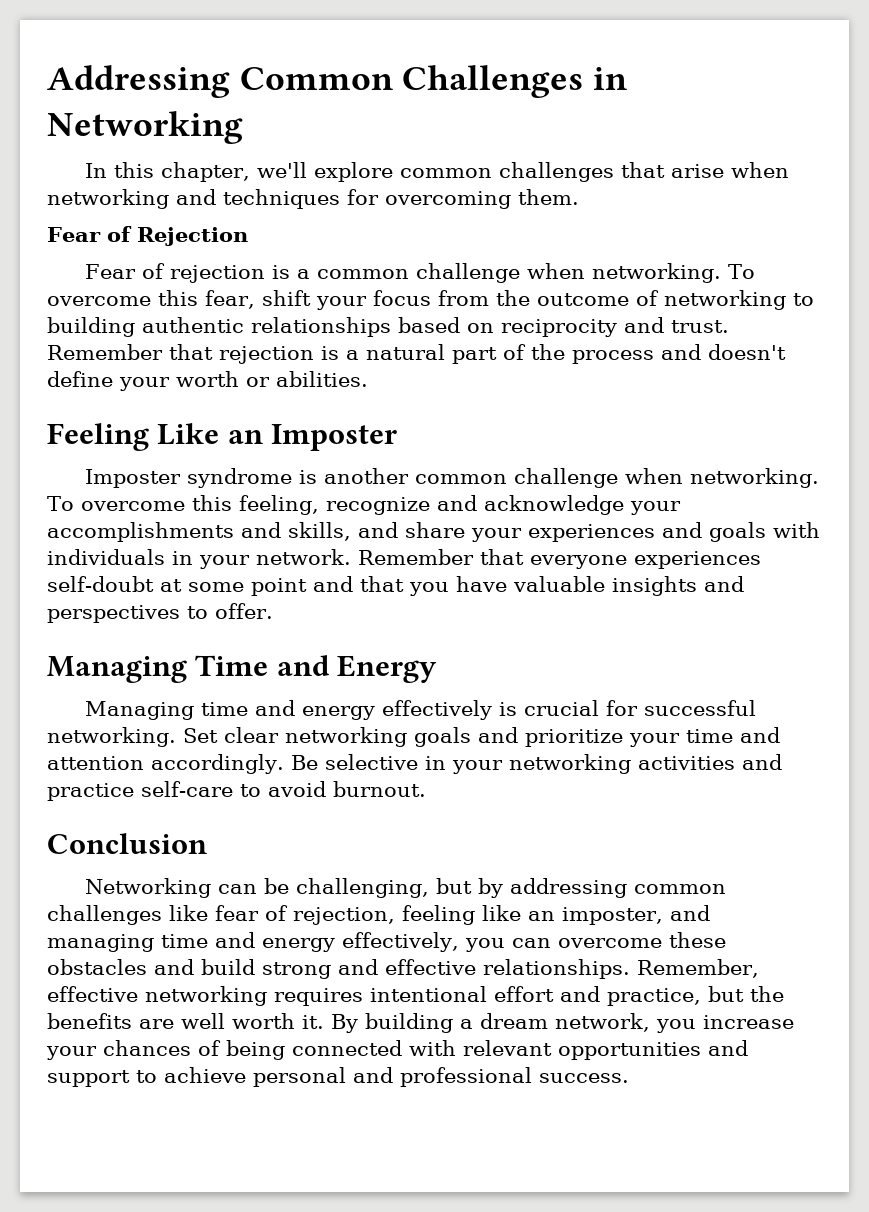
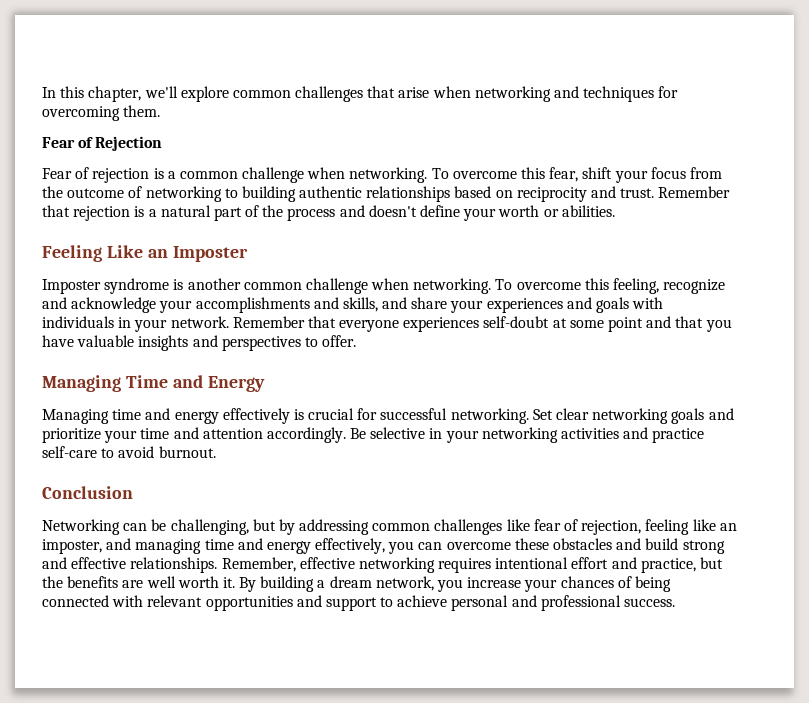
[47,65,628,98] [47,111,243,144] Addressing Common Challenges in Networking // -> (42, 92) none

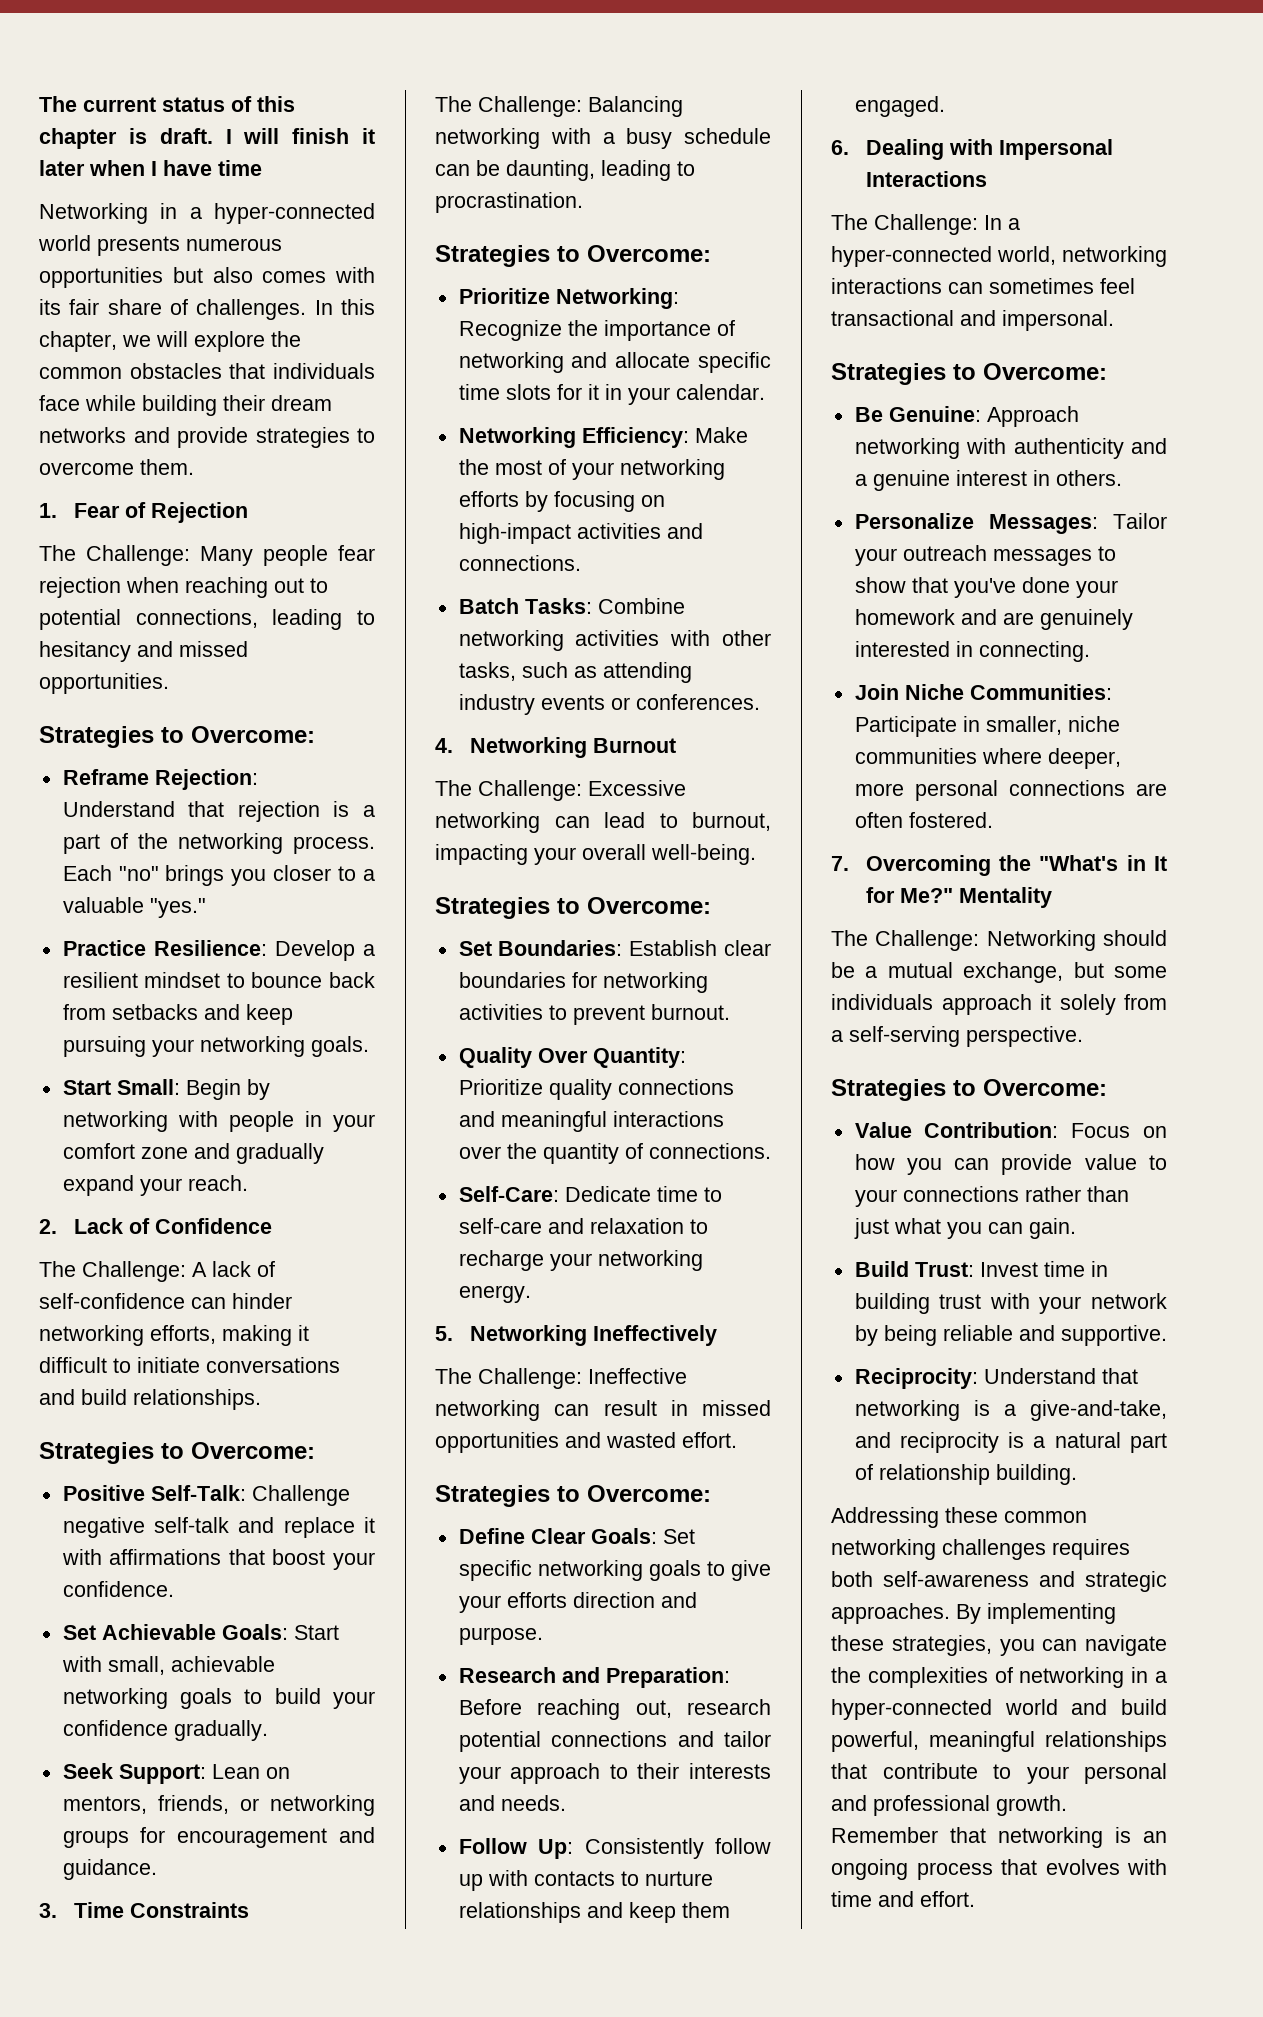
[42,86,679,102] [42,106,120,121] In this chapter, we'll explore common challenges that arise when networking and techniques for overcoming -> [39,96,295,112] [39,128,375,149] [39,160,262,176] [39,203,375,224] [38,235,282,256] [39,267,375,288] [39,299,375,320] [39,331,301,352] [39,363,375,379] [39,395,332,416] [39,427,375,448] [39,462,134,475] The current status of this chapter is draft. I will finish it later when I have time // Networking in a hyper-connected world presents numerous opportunities but also comes with its fair share of challenges. In this chapter, we will explore the common obstacles that individuals face while building their dream networks and provide strategies to overcome
(161, 111) none -> [39,503,57,518] 1.
[42,167,722,183] [42,186,731,202] [42,205,131,221] Fear of rejection is a common challenge when networking. To overcome this fear, shift your focus from the outcome of networking to building authentic relationships based on reciprocity and trust. Remember that rejection -> [39,545,375,566] [39,577,328,598] [39,609,376,630] [39,641,248,662] [39,673,169,694] [39,726,315,748] [62,769,258,790] [62,801,375,822] [62,833,375,854] [62,865,375,886] [62,897,206,918] [62,940,375,961] [62,972,375,988] [62,1004,293,1025] [62,1036,369,1057] [62,1079,270,1100] [62,1111,375,1132] [62,1143,324,1164] [62,1175,248,1196] [39,1218,272,1234] [39,1261,275,1282] [39,1293,292,1309] [39,1325,309,1346] [39,1357,340,1373] [39,1389,261,1410] [39,1442,315,1464] [62,1485,350,1506] [62,1517,375,1538] [61,1549,375,1570] [62,1581,174,1597] [62,1624,339,1640] [61,1656,275,1675] [62,1688,375,1709] [62,1720,268,1741] [62,1763,290,1784] [62,1795,375,1816] [62,1827,376,1848] [62,1859,157,1880] [39,1902,249,1918] [435,96,683,117] [435,128,771,149] [435,160,695,181] [435,192,583,213] [435,245,711,267] [458,288,679,309] [458,320,735,341] [458,352,771,373] [458,384,765,405] [458,427,748,448] [458,459,725,480] [458,491,665,512] [458,523,703,544] [458,555,581,571] [458,598,685,614] [458,630,771,651] [458,662,692,683] [458,694,760,715] [435,737,676,758] [435,780,686,801] [435,812,771,833] [435,844,756,865] [435,897,711,919] [458,940,771,956] [458,972,708,993] [458,1004,730,1025] [458,1047,686,1068] [458,1079,734,1100] [458,1111,724,1132] [458,1143,771,1164] [458,1186,722,1202] [458,1218,708,1234] [458,1250,703,1271] [458,1285,531,1303] [435,1325,717,1346] [435,1368,687,1389] [435,1400,771,1421] [435,1432,737,1453] [435,1485,711,1507] [458,1528,695,1544] [458,1560,771,1581] [458,1592,697,1613] [458,1627,543,1645] [458,1667,730,1688] [458,1699,771,1720] [458,1731,771,1752] [458,1763,771,1784] [458,1795,566,1811] [458,1838,771,1859] [458,1870,713,1891] [458,1902,730,1923] [854,96,945,117] [831,139,1113,160] [865,171,987,187] [831,214,1020,235] [831,246,1167,267] [831,278,1135,294] [831,310,1114,331] [831,363,1107,385] [854,406,1079,427] [854,438,1167,459] [854,470,1122,491] [854,513,1167,534] [854,545,1116,566] [854,577,1118,598] [854,609,1133,630] [854,641,1090,662] [854,684,1112,700] [854,716,1120,737] [854,748,1121,769] [854,780,1167,801] [854,812,993,828] [831,855,1167,876] [865,887,1052,908] [831,930,1167,951] [831,962,1167,983] [831,994,1167,1015] [831,1026,1083,1047] [831,1079,1107,1101] [854,1122,1167,1138] [854,1154,1167,1175] [854,1186,1129,1207] [853,1218,1076,1239] [854,1261,1108,1277] [854,1293,1167,1314] [854,1325,1167,1346] [854,1368,1138,1389] [854,1400,1167,1421] [854,1432,999,1453] The Challenge: Many people fear rejection when reaching out to potential connections, leading to hesitancy and missed opportunities. // Strategies to Overcome: // Reframe Rejection: Understand that rejection is a part of the networking process. Each "no" brings you closer to a valuable "yes." // Practice Resilience: Develop a resilient mindset to bounce back from setbacks and keep pursuing your networking goals. // Start Small: Begin by networking with people in your comfort zone and gradually expand your reach. // 2. Lack of Confidence // The Challenge: A lack of self-confidence can hinder networking efforts, making it difficult to initiate conversations and build relationships. // Strategies to Overcome: // Positive Self-Talk: Challenge negative self-talk and replace it with affirmations that boost your confidence. // Set Achievable Goals: Start with small, achievable networking goals to build your confidence gradually. // Seek Support: Lean on mentors, friends, or networking groups for encouragement and guidance. // 3. Time Constraints // The Challenge: Balancing networking with a busy schedule can be daunting, leading to procrastination. // Strategies to Overcome: // Prioritize Networking: Recognize the importance of networking and allocate specific time slots for it in your calendar. // Networking Efficiency: Make the most of your networking efforts by focusing on high-impact activities and connections. // Batch Tasks: Combine networking activities with other tasks, such as attending industry events or conferences. // 4. Networking Burnout // The Challenge: Excessive networking can lead to burnout, impacting your overall well-being. // Strategies to Overcome: // Set Boundaries: Establish clear boundaries for networking activities to prevent burnout. // Quality Over Quantity: Prioritize quality connections and meaningful interactions over the quantity of connections. // Self-Care: Dedicate time to self-care and relaxation to recharge your networking energy. // 5. Networking Ineffectively // The Challenge: Ineffective networking can result in missed opportunities and wasted effort. // Strategies to Overcome: // Define Clear Goals: Set specific networking goals to give your efforts direction and purpose. // Research and Preparation: Before reaching out, research potential connections and tailor your approach to their interests and needs. // Follow Up: Consistently follow up with contacts to nurture relationships and keep them engaged. // 6. Dealing with Impersonal Interactions // The Challenge: In a hyper-connected world, networking interactions can sometimes feel transactional and impersonal. // Strategies to Overcome: // Be Genuine: Approach networking with authenticity and a genuine interest in others. // Personalize Messages: Tailor your outreach messages to show that you've done your homework and are genuinely interested in connecting. // Join Niche Communities: Participate in smaller, niche communities where deeper, more personal connections are often fostered. // 7. Overcoming the "What's in It for Me?" Mentality // The Challenge: Networking should be a mutual exchange, but some individuals approach it solely from a self-serving perspective. // Strategies to Overcome: // Value Contribution: Focus on how you can provide value to your connections rather than just what you can gain. // Build Trust: Invest time in building trust with your network by being reliable and supportive. // Reciprocity: Understand that networking is a give-and-take, and reciprocity
[262,205,615,221] [42,245,248,262] [42,278,726,294] [42,297,664,313] [42,316,732,332] [42,335,357,351] [42,375,265,392] [42,408,734,424] [42,427,705,443] [42,446,216,458] [42,486,133,499] [42,519,737,535] [42,538,725,554] [42,557,724,573] [42,576,671,592] [42,595,676,611] the process and doesn't define your worth or abilities. // Feeling Like an Imposter // Imposter syndrome is another common challenge when networking. To overcome this feeling, recognize and acknowledge your accomplishments and skills, and share your experiences and goals with individuals in your network. Remember that everyone experiences self-doubt at some point and that you have valuable insights and perspectives to offer. // Managing Time and Energy // Managing time and energy effectively is crucial for successful networking. Set clear networking goals and prioritize your time and attention accordingly. Be selective in your networking activities and practice self-care to avoid burnout. // Conclusion // Networking can be challenging, but by addressing common challenges like fear of rejection, feeling like an imposter, and managing time and energy effectively, you can overcome these obstacles and build strong and effective relationships. Remember, effective networking requires intentional effort and practice, but the benefits are well worth it. By building a dream network, you increase your chances of being connected with relevant opportunities and support to achieve personal and professional success. -> [878,1464,1077,1485] [831,1507,1087,1528] [831,1539,1130,1560] [831,1571,1167,1592] [831,1603,1116,1624] [831,1635,1167,1656] [831,1667,1167,1688] [831,1699,1167,1720] [831,1731,1167,1752] [831,1763,1167,1784] [831,1795,1067,1816] [831,1827,1167,1848] [831,1859,1167,1880] [831,1891,975,1907] relationship building. // Addressing these common networking challenges requires both self-awareness and strategic approaches. By implementing these strategies, you can navigate the complexities of networking in a hyper-connected world and build powerful, meaningful relationships that contribute to your personal and professional growth. Remember that networking is an ongoing process that evolves with time and effort.

